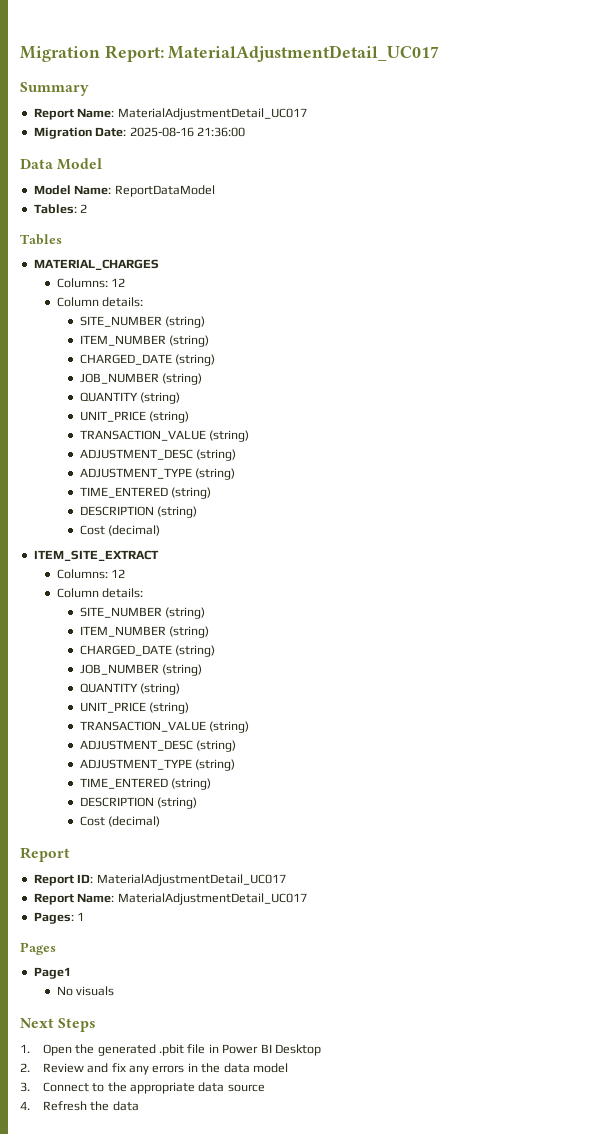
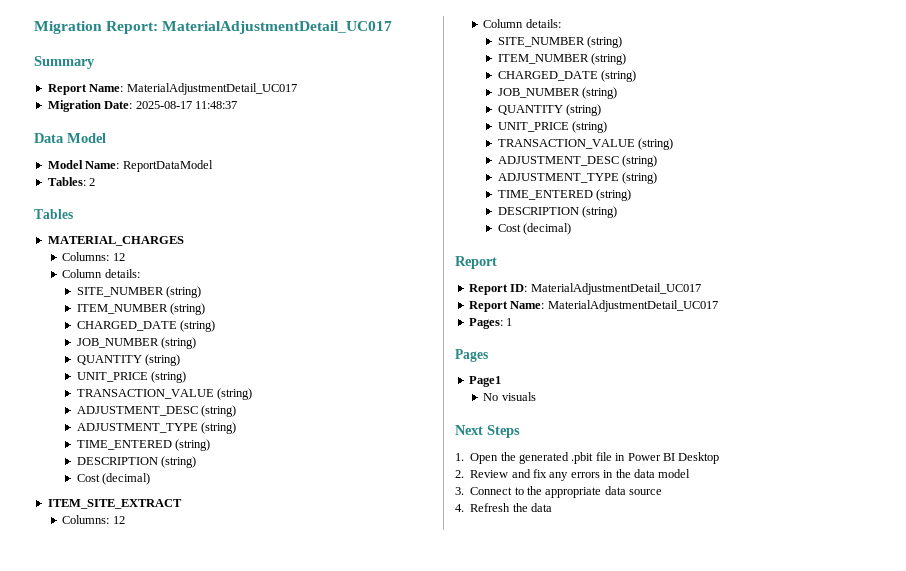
[129,127,245,137] 2025-08-16 21:36:00 -> [135,101,237,109] 2025-08-17 11:48:37

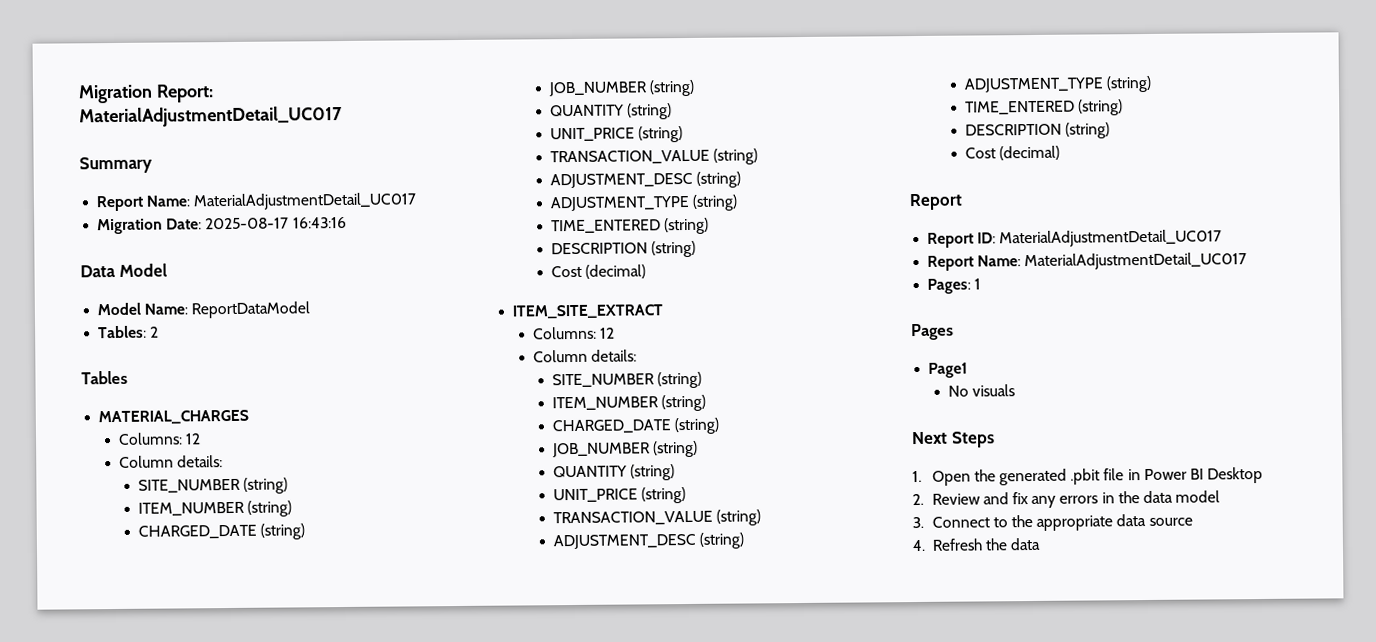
[194,101,237,109] 11:48:37 -> [292,216,347,229] 16:43:16

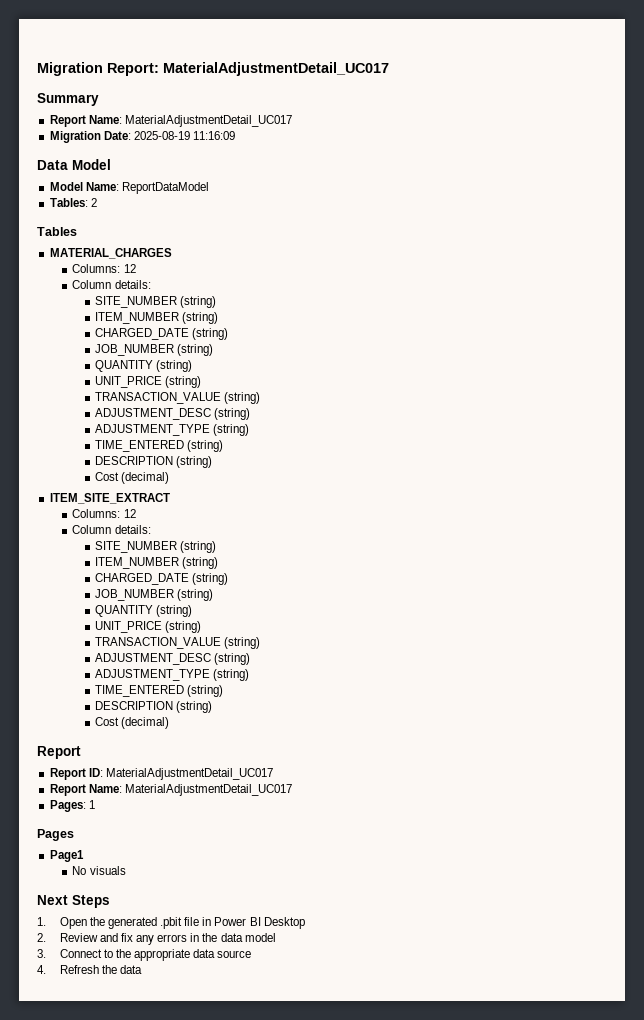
[205,216,347,230] 2025-08-17 16:43:16 -> [133,131,235,140] 2025-08-19 11:16:09

